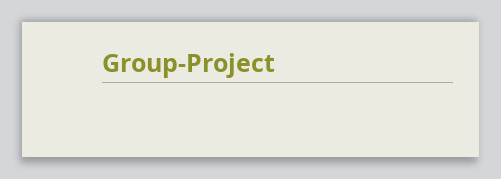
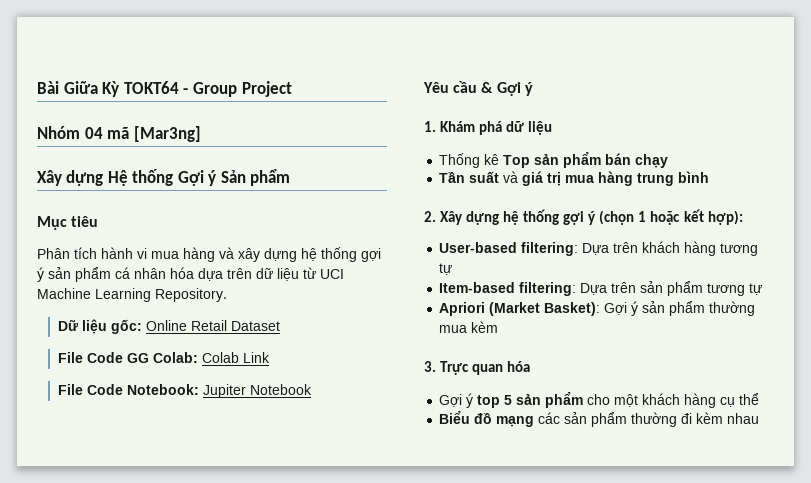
[102,53,275,78] Group-Project -> [37,81,292,97] [37,126,201,142] [37,169,291,186] [37,216,99,230] [37,247,381,262] [37,267,344,282] [37,288,227,302] [58,319,281,334] [58,352,271,363] [58,384,313,398] [423,81,533,96] [424,121,553,135] [439,151,669,168] [439,171,710,186] [424,209,743,225] [439,241,759,256] [439,263,453,275] [439,281,763,296] [439,301,756,316] [439,321,499,333] [424,361,531,375] [439,391,760,408] [439,410,760,427] Bài Giữa Kỳ TOKT64 - Group Project // Nhóm 04 mã [Mar3ng] // Xây dựng Hệ thống Gợi ý Sản phẩm // Mục tiêu // Phân tích hành vi mua hàng và xây dựng hệ thống gợi ý sản phẩm cá nhân hóa dựa trên dữ liệu từ UCI Machine Learning Repository. // Dữ liệu gốc: Online Retail Dataset // File Code GG Colab: Colab Link // File Code Notebook: Jupiter Notebook // Yêu cầu & Gợi ý // 1. Khám phá dữ liệu // Thống kê Top sản phẩm bán chạy // Tần suất và giá trị mua hàng trung bình // 2. Xây dựng hệ thống gợi ý (chọn 1 hoặc kết hợp): // User-based filtering: Dựa trên khách hàng tương tự // Item-based filtering: Dựa trên sản phẩm tương tự // Apriori (Market Basket): Gợi ý sản phẩm thường mua kèm // 3. Trực quan hóa // Gợi ý top 5 sản phẩm cho một khách hàng cụ thể // Biểu đồ mạng các sản phẩm thường đi kèm nhau

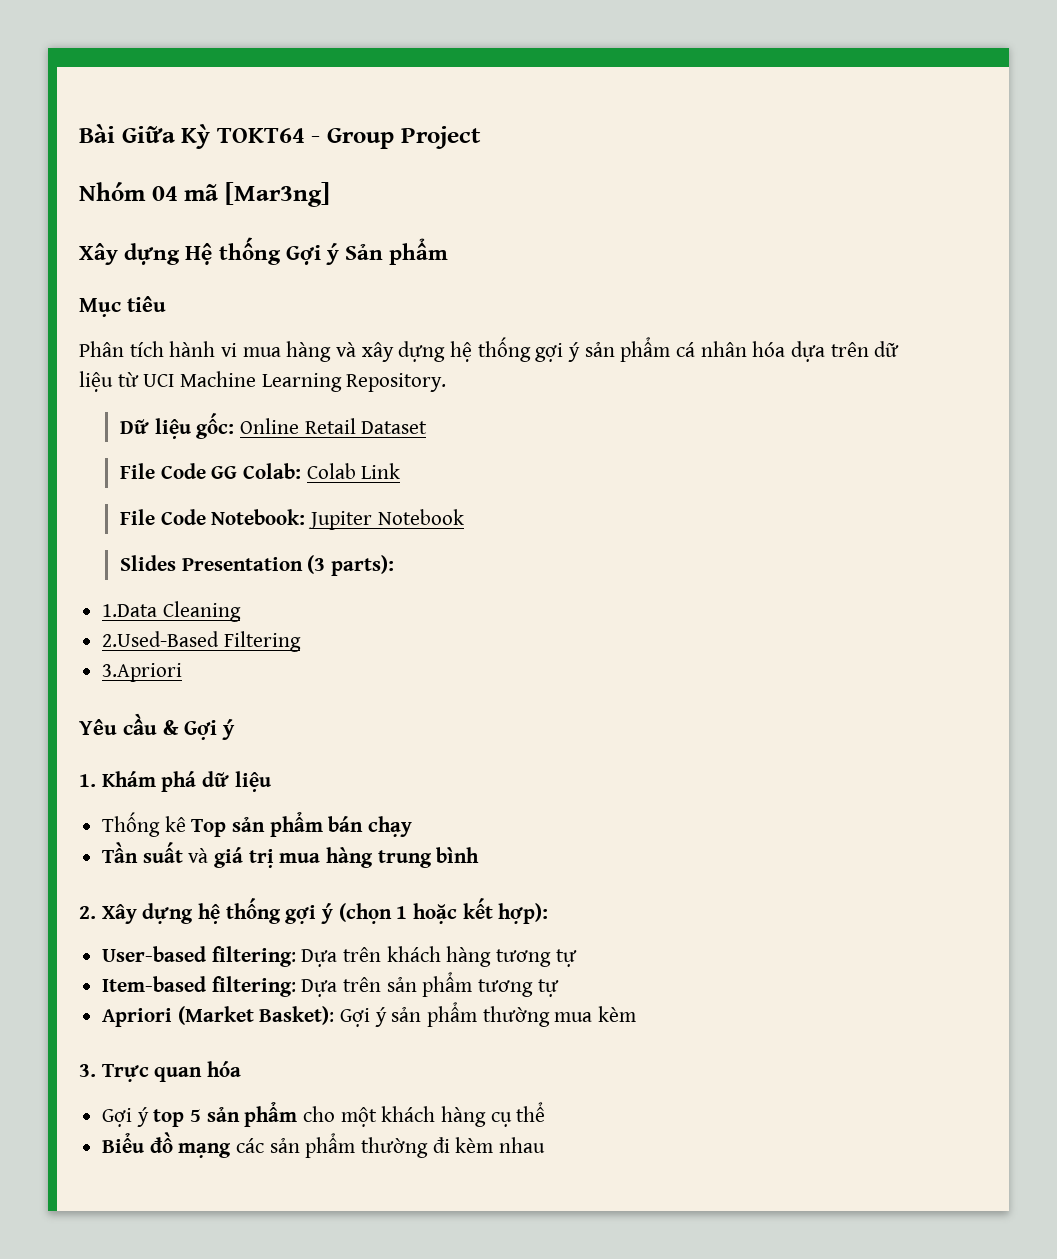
(313, 389) none -> [120,555,395,576] [102,601,241,622] [102,631,301,652] [102,663,183,682] // Slides Presentation (3 parts): // 1.Data Cleaning // 2.Used-Based Filtering // 3.Apriori

